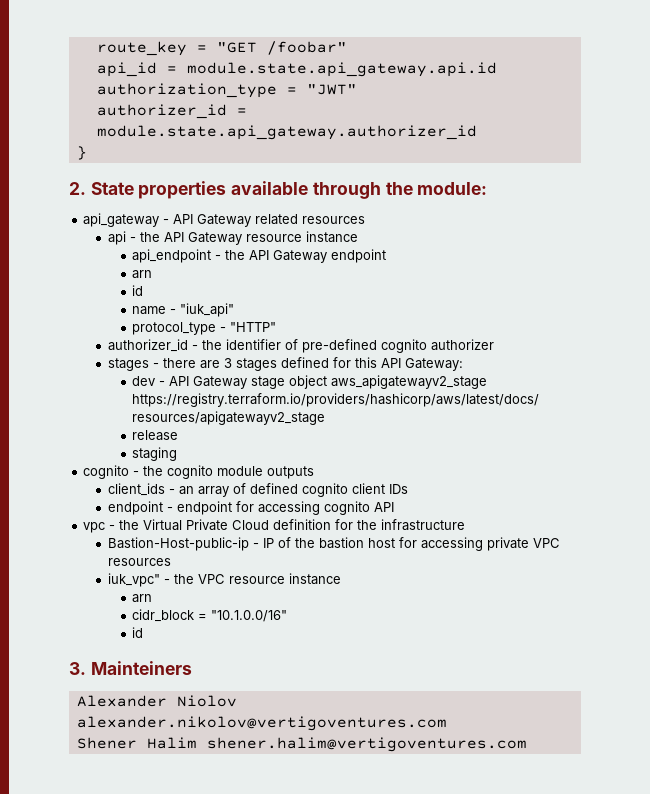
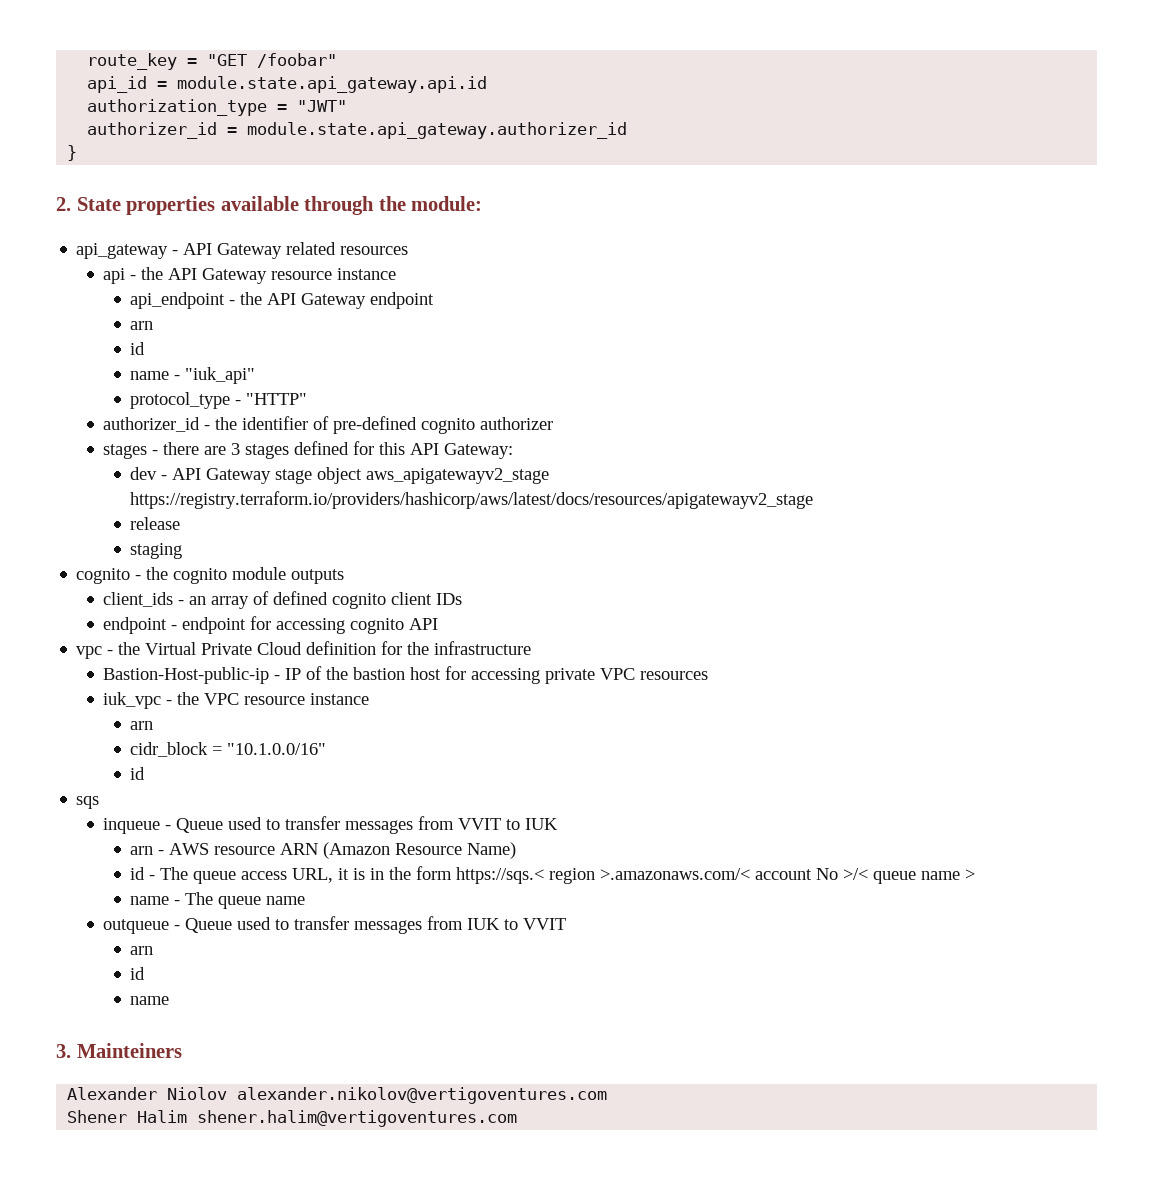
[107,573,160,587] iuk_vpc" -> [103,692,162,709] iuk_vpc
(144, 632) none -> [76,796,100,809] [103,816,559,834] [130,842,517,859] [130,866,976,884] [130,892,306,909] [103,916,567,934] [130,946,154,955] [130,967,146,980] [130,996,170,1005] // sqs // inqueue - Queue used to transfer messages from VVIT to IUK // arn - AWS resource ARN (Amazon Resource Name) // id - The queue access URL, it is in the form https://sqs.< region >.amazonaws.com/< account No >/< queue name > // name - The queue name // outqueue - Queue used to transfer messages from IUK to VVIT // arn // id // name

